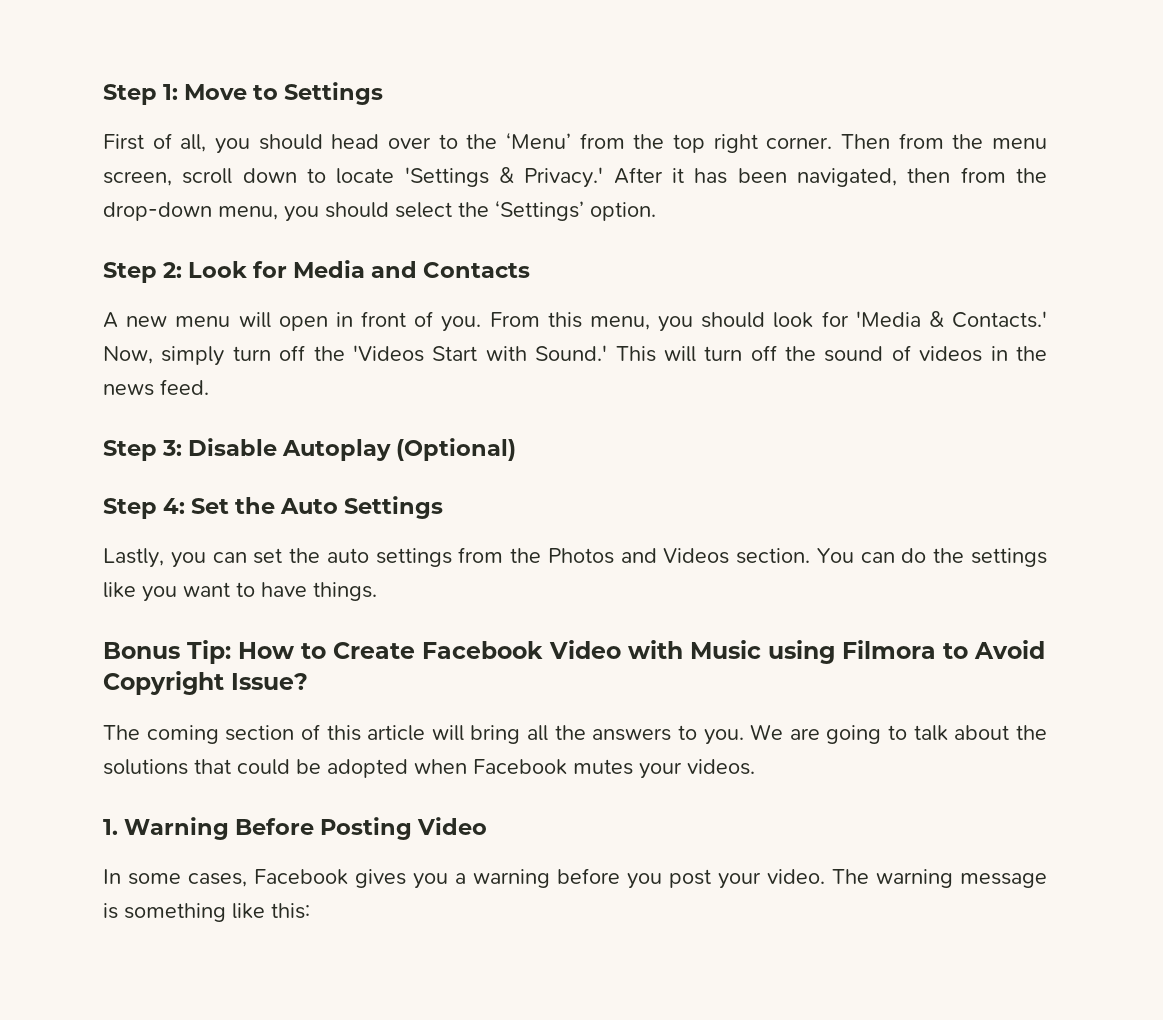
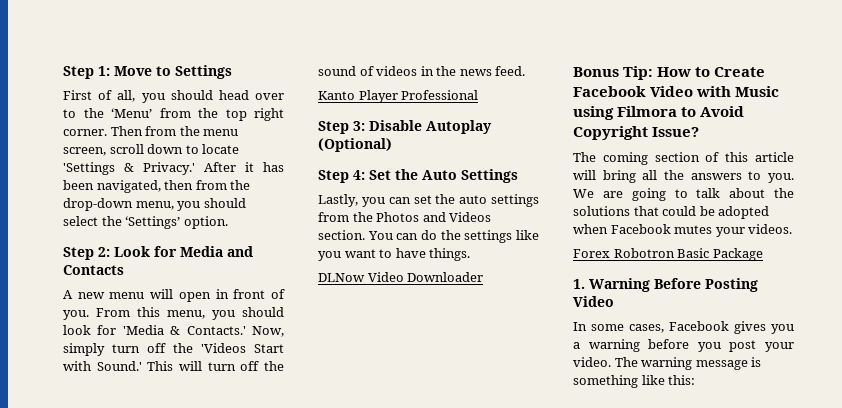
(209, 387) none -> [318,90,479,103] // Kanto Player Professional
(377, 591) none -> [318,272,484,282] // DLNow Video Downloader
(755, 767) none -> [573,248,763,261] // Forex Robotron Basic Package

